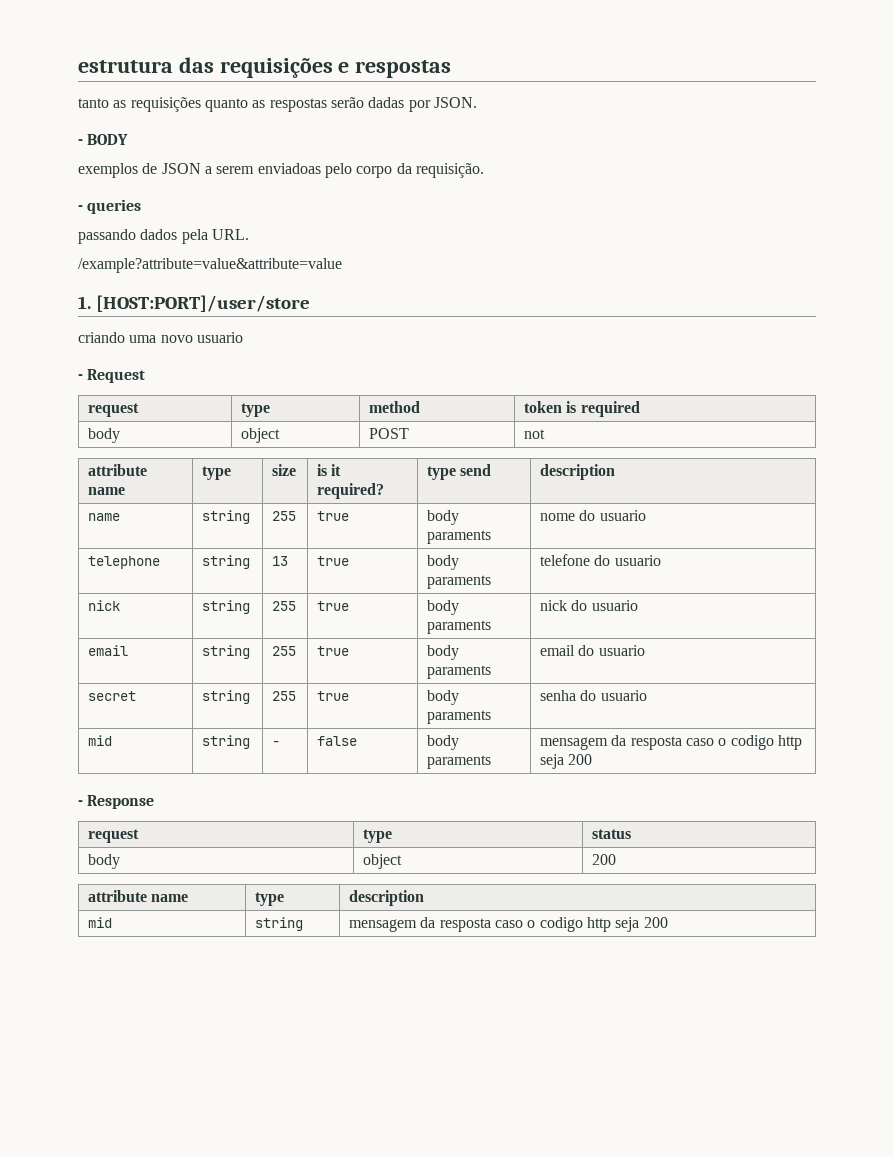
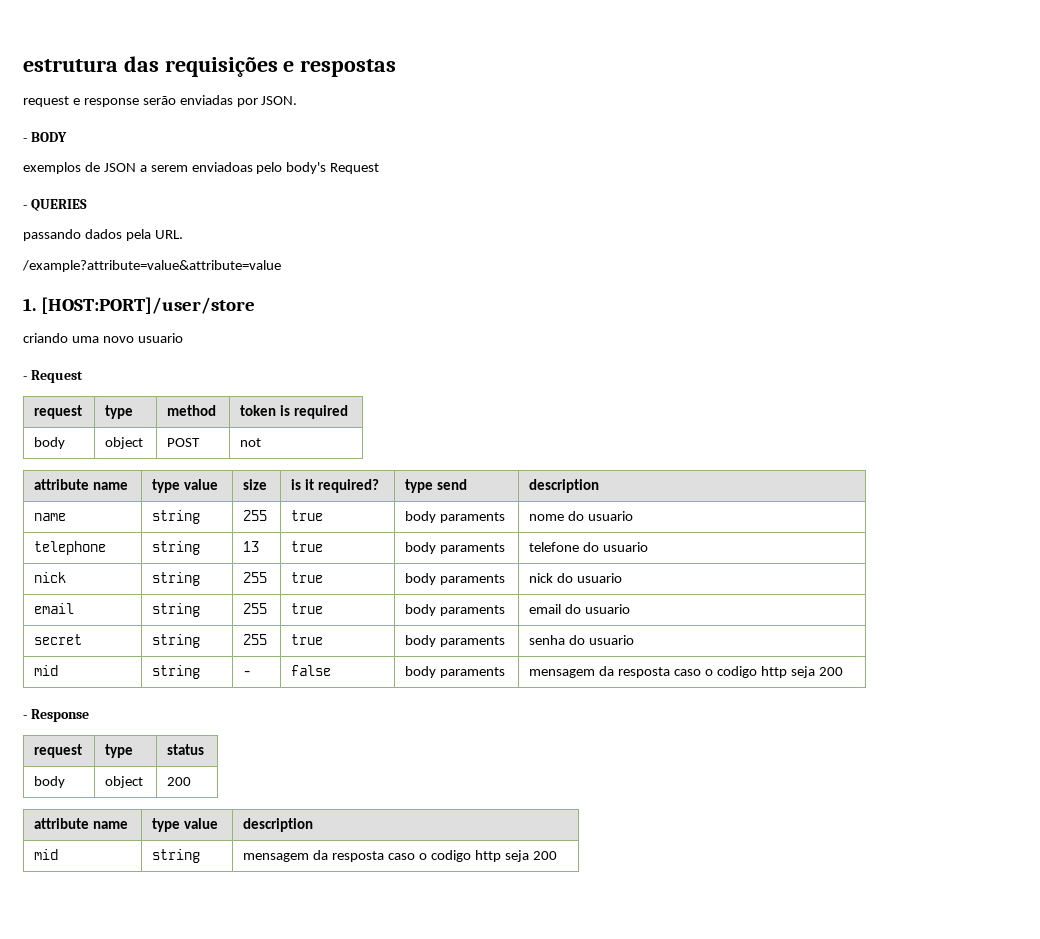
[78,97,405,112] tanto as requisições quanto as respostas serão dadas -> [23,95,233,107] request e response serão enviadas
[356,163,484,178] [78,199,142,214] corpo da requisição. // - queries -> [286,162,380,174] [23,199,87,211] body's Request // - QUERIES
(232, 473) none -> [184,479,219,490] value
(285, 899) none -> [184,818,219,829] value

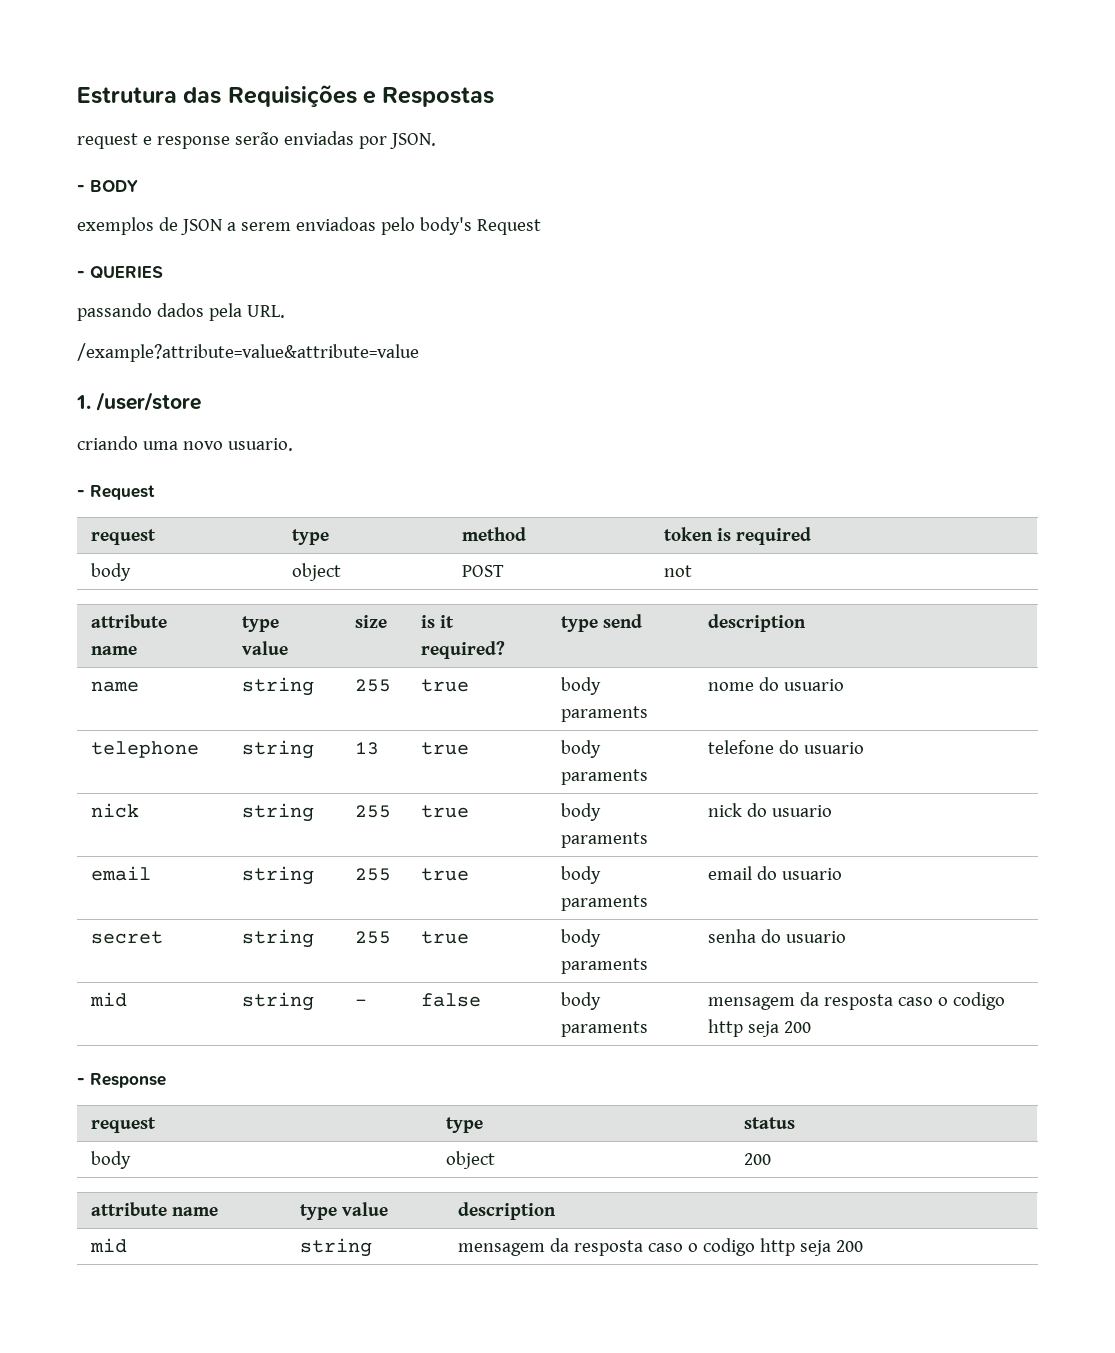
[23,56,397,77] estrutura das requisições e respostas -> [77,85,495,107] Estrutura das Requisições e Respostas
[40,297,255,314] [HOST:PORT]/user/store -> [96,392,201,411] /user/store
[137,333,183,343] usuario -> [227,438,293,451] usuario.

